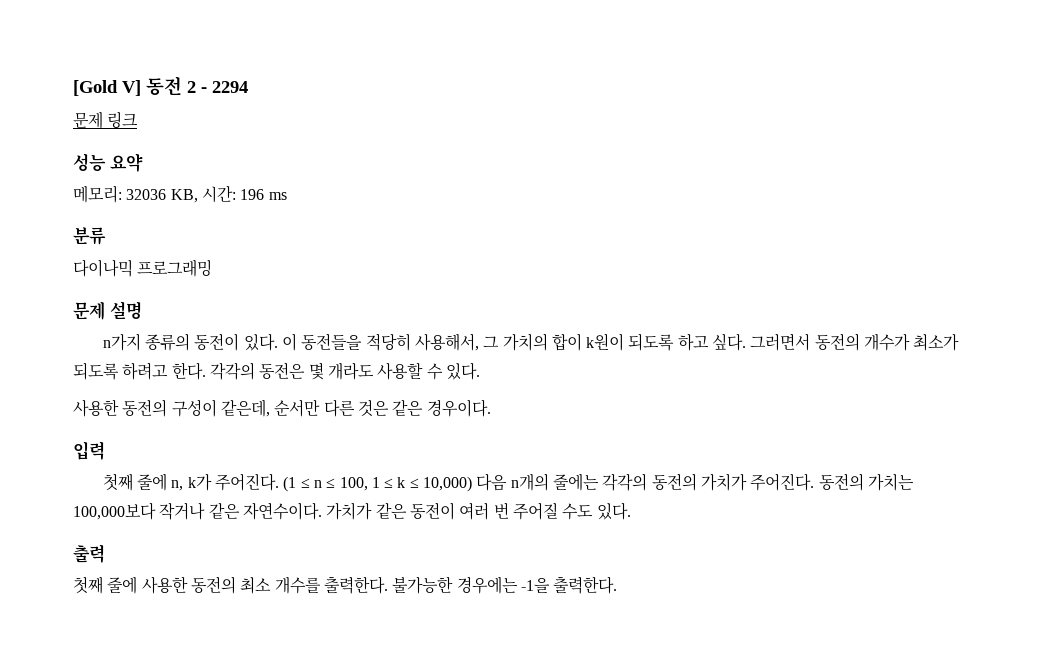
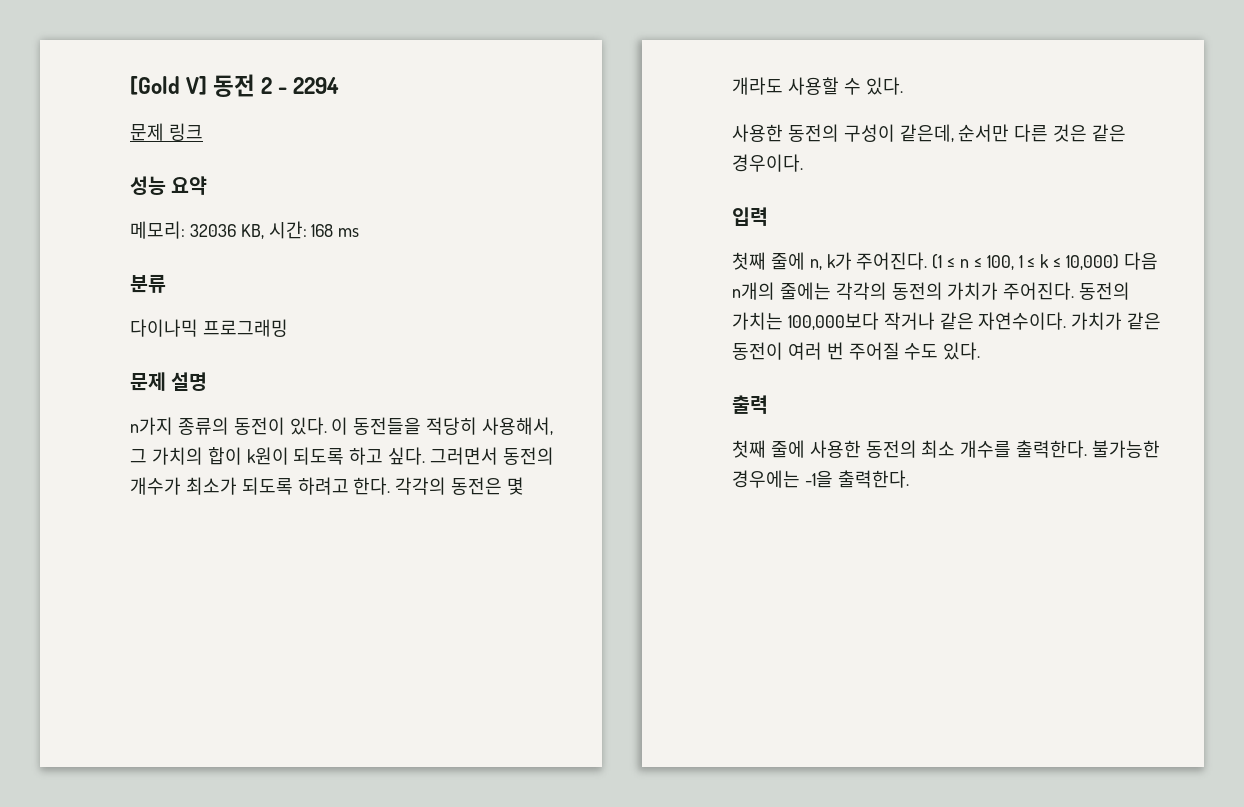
[240,189,265,200] 196 -> [311,224,334,237] 168

